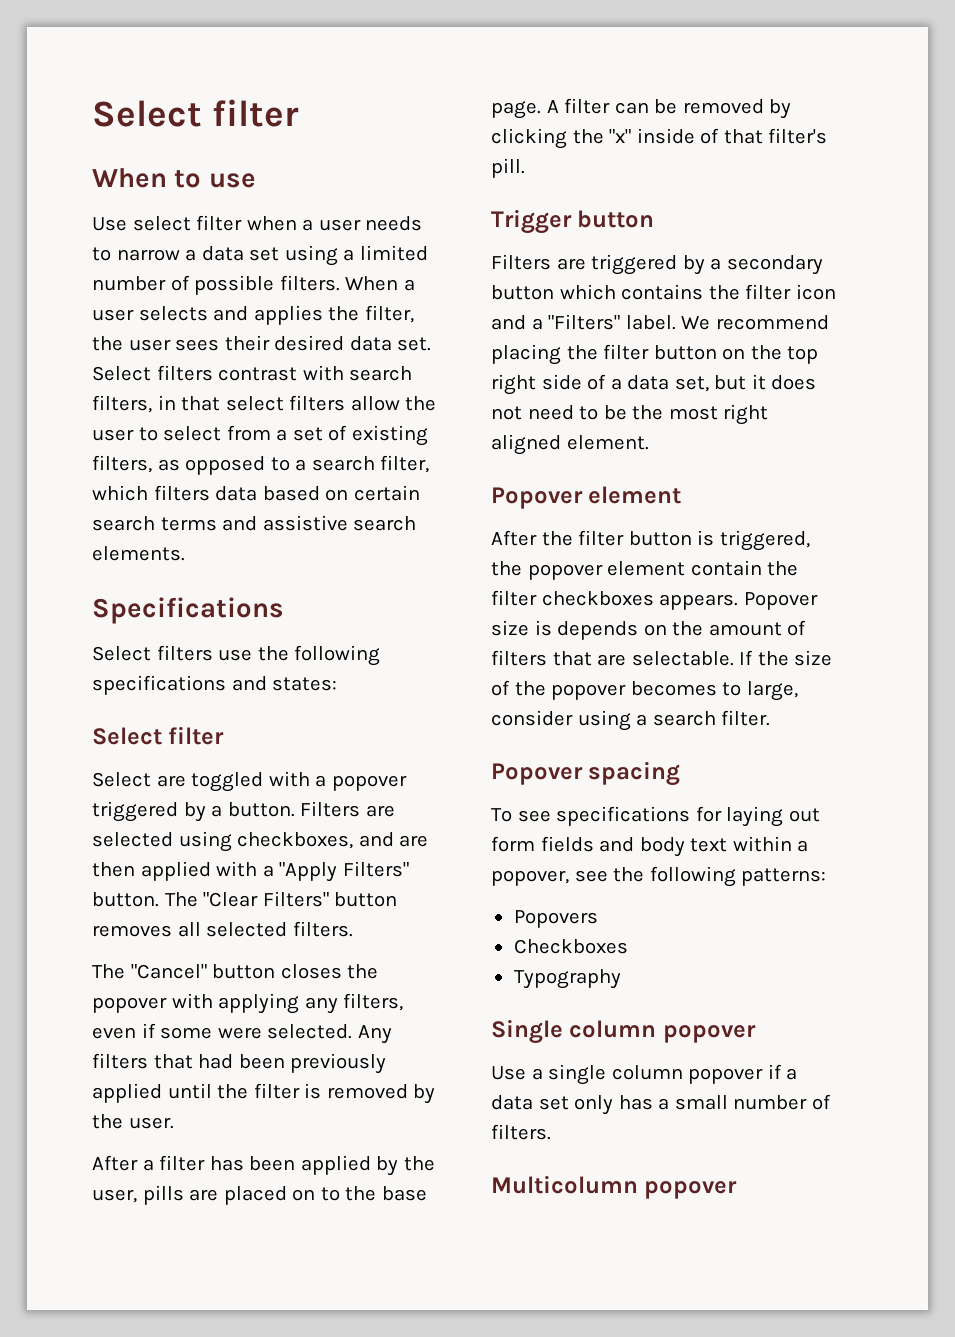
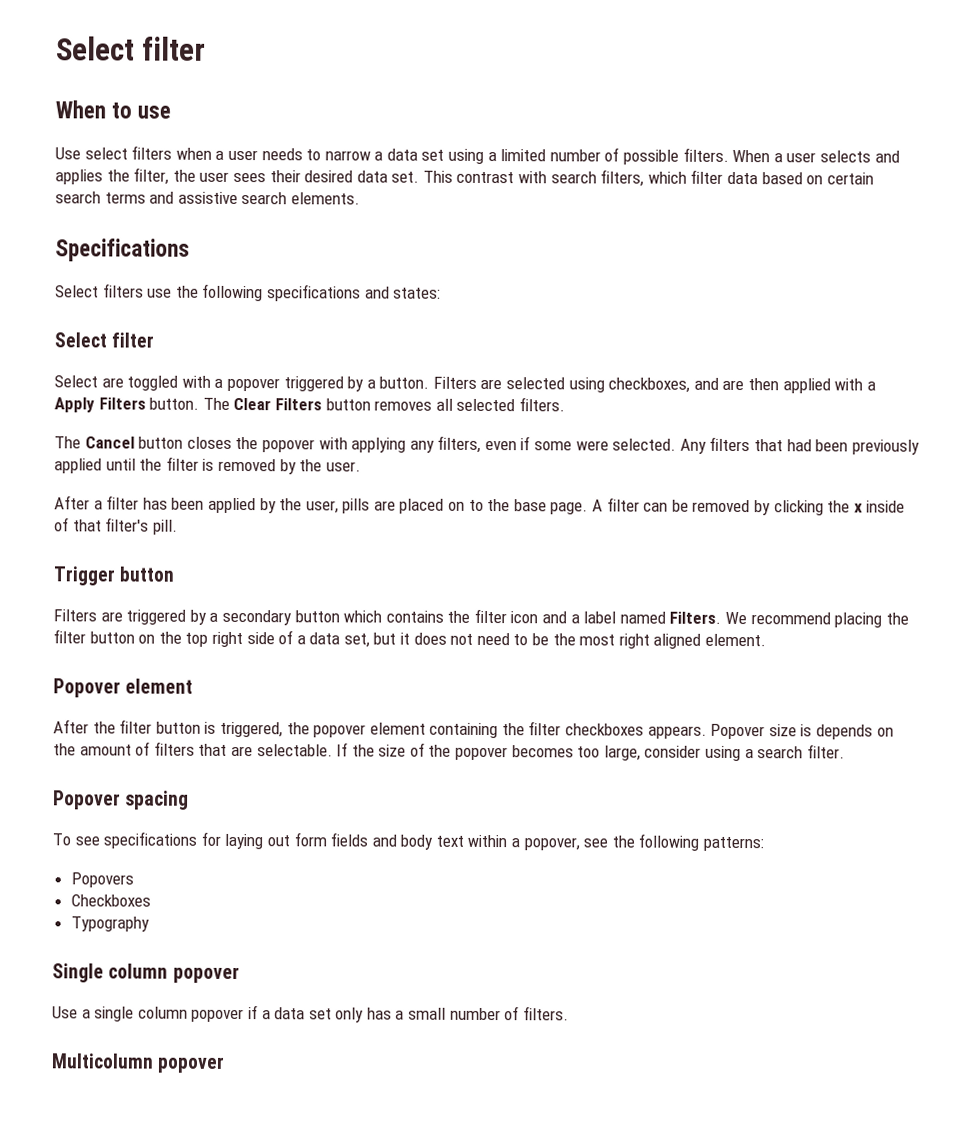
[196,215,243,231] filter -> [131,145,173,160] filters
[92,365,213,381] Select filters -> [422,170,453,183] This
[157,395,437,411] [92,425,428,446] [92,455,430,475] [92,485,210,501] in that select filters allow the user to select from a set of existing filters, as opposed to a search filter, which filters -> [647,169,724,184] which filter
[279,861,409,882] [92,891,329,907] "Apply Filters" button. The "Clear Filters" -> [54,397,322,413] Apply Filters button. The Clear Filters
[130,964,207,979] "Cancel" -> [84,436,135,449] Cancel
[609,129,632,143] "x" -> [853,503,863,513] x
[548,314,676,330] "Filters" label. -> [583,611,722,624] label named Filters.
[690,560,762,576] contain -> [429,722,499,739] containing
[722,682,742,696] to -> [577,746,601,758] too

